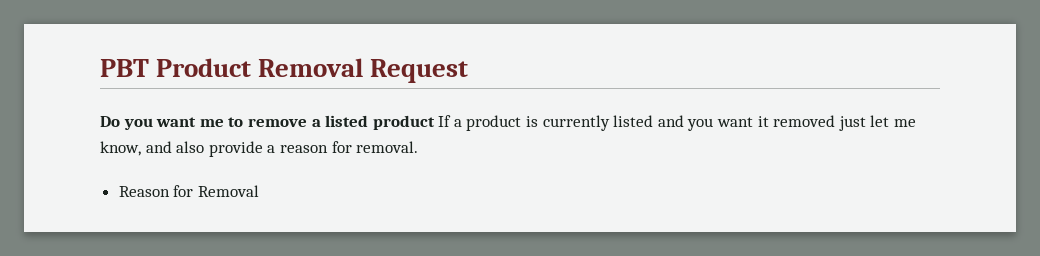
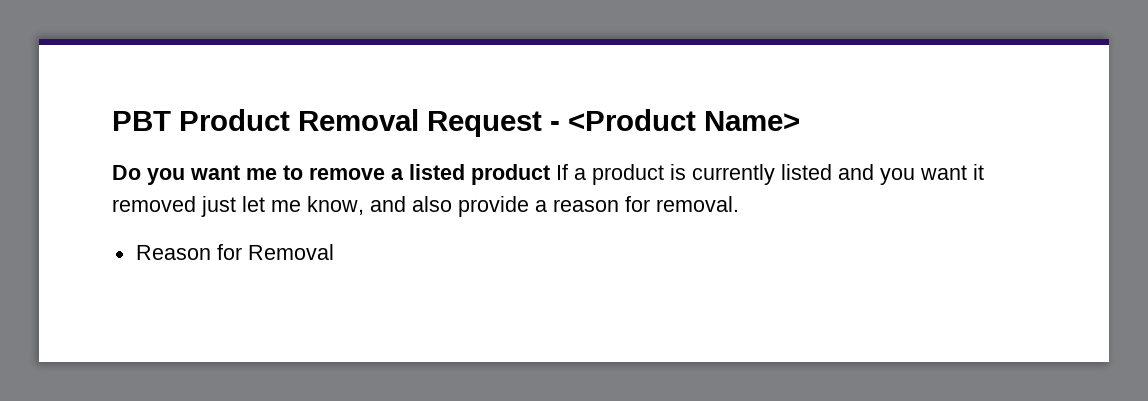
(469, 71) none -> [550,109,800,131] - <Product Name>

